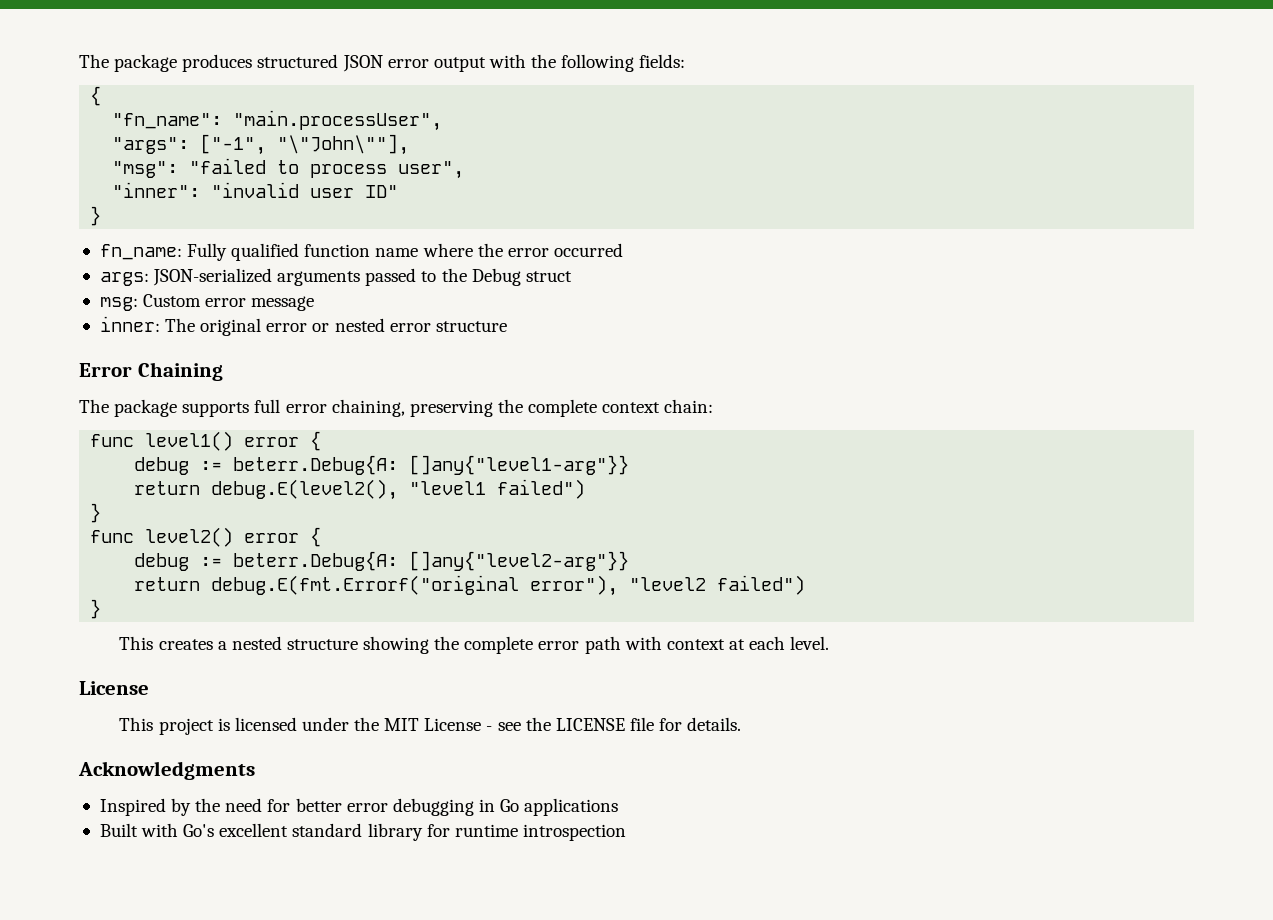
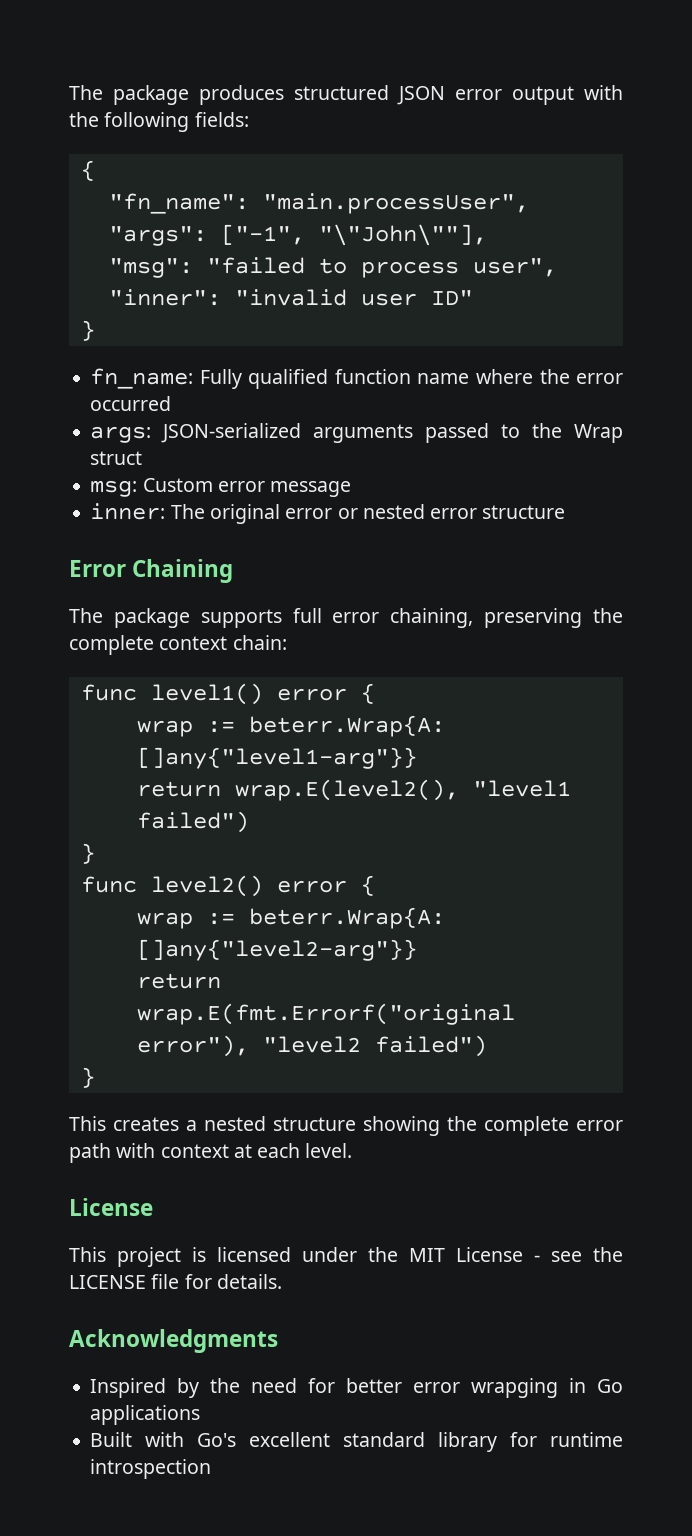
[471,268,521,286] Debug -> [574,424,623,443] Wrap
[134,455,399,475] debug := beterr.Debug{A: -> [136,715,445,737] wrap := beterr.Wrap{A:
[211,479,399,500] debug.E(level2(), -> [234,779,459,801] wrap.E(level2(),
[134,551,399,571] debug := beterr.Debug{A: -> [136,907,445,929] wrap := beterr.Wrap{A:
[211,575,520,595] debug.E(fmt.Errorf("original -> [136,1003,515,1025] wrap.E(fmt.Errorf("original
[392,798,474,816] debugging -> [471,1378,559,1398] wrapging

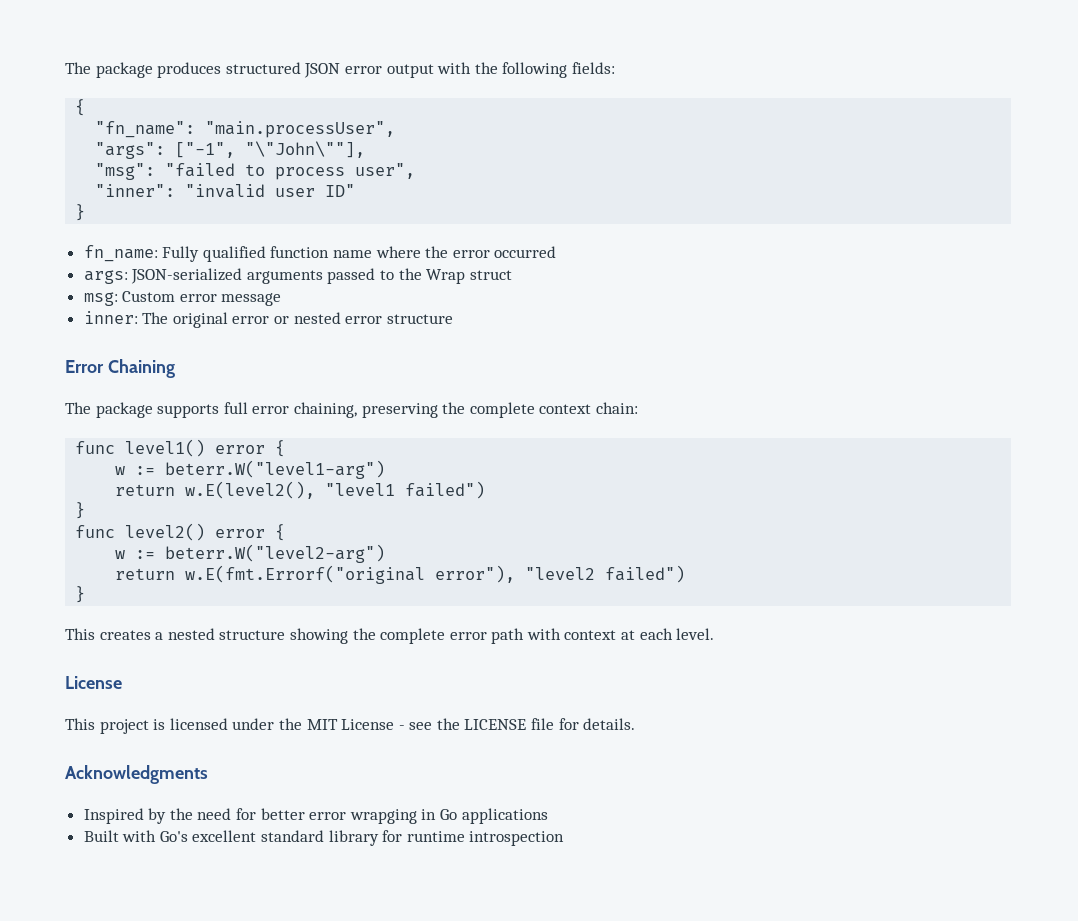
[136,715,445,737] [136,747,417,769] [136,779,459,801] wrap := beterr.Wrap{A: []any{"level1-arg"}} // return wrap.E(level2(), -> [115,460,386,479] [115,481,316,499] w := beterr.W("level1-arg") // return w.E(level2(),
[136,907,445,929] [136,939,417,961] [136,973,221,989] [136,1003,515,1025] wrap := beterr.Wrap{A: []any{"level2-arg"}} // return wrap.E(fmt.Errorf("original -> [115,544,386,563] [115,565,426,584] w := beterr.W("level2-arg") // return w.E(fmt.Errorf("original

